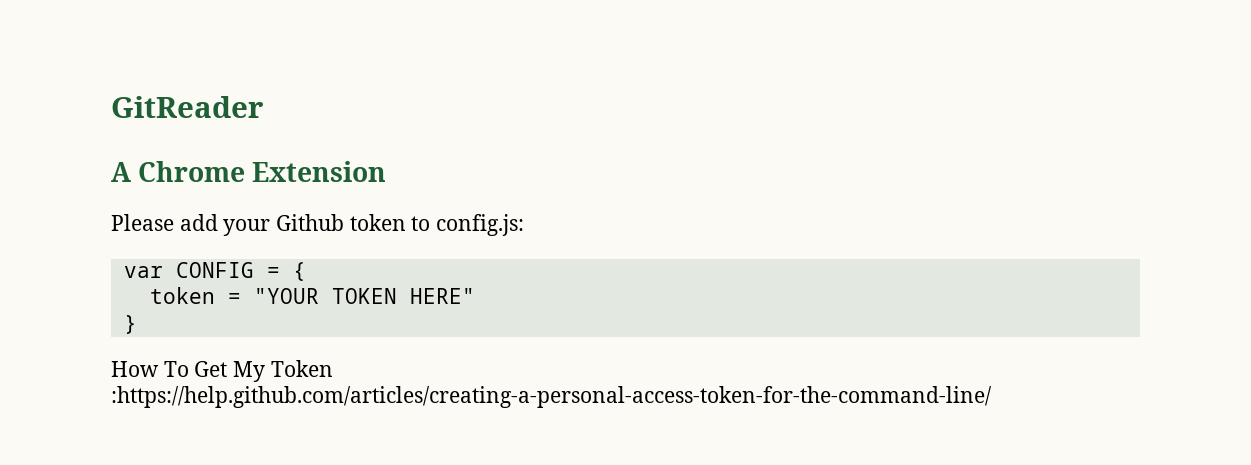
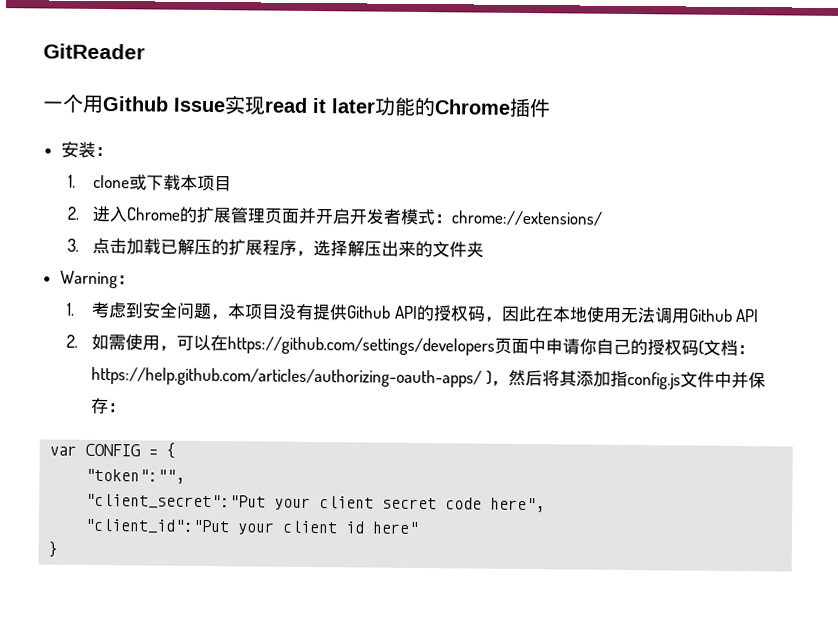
[111,161,387,182] [111,214,525,236] [123,262,306,281] [149,287,475,304] [123,315,137,334] [111,360,333,382] [111,386,992,408] A Chrome Extension // Please add your Github token to config.js: // var CONFIG = { // token = "YOUR TOKEN HERE" // } // How To Get My Token :https://help.github.com/articles/creating-a-personal-access-token-for-the-command-line/ -> [42,93,551,118] [60,141,113,158] [67,174,233,192] [66,205,603,226] [66,237,485,258] [59,270,135,289] [65,301,760,324] [65,333,755,357] [91,366,766,390] [91,397,127,415] [49,442,177,459] [85,468,186,484] [85,493,546,513] [84,518,420,535] [48,541,59,558] 一个用Github Issue实现read it later功能的Chrome插件 // 安装： // 1. clone或下载本项目 // 2.进入Chrome的扩展管理页面并开启开发者模式：chrome://extensions/ // 3.点击加载已解压的扩展程序，选择解压出来的文件夹 // Warning： // 1.考虑到安全问题，本项目没有提供Github API的授权码，因此在本地使用无法调用Github API // 2.如需使用，可以在https://github.com/settings/developers页面中申请你自己的授权码(文档：https://help.github.com/articles/authorizing-oauth-apps/ )，然后将其添加指config.js文件中并保存： // var CONFIG = { // "token":"", // "client_secret":"Put your client secret code here", // "client_id":"Put your client id here" // }

